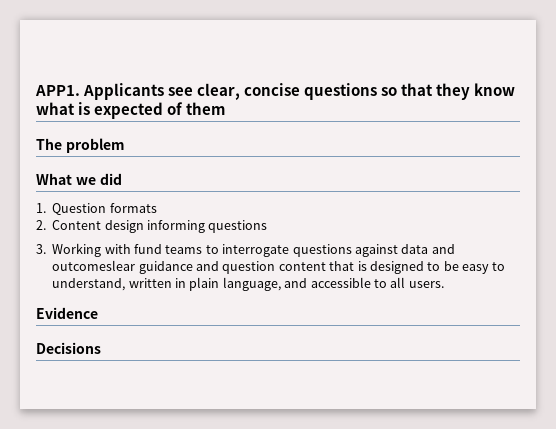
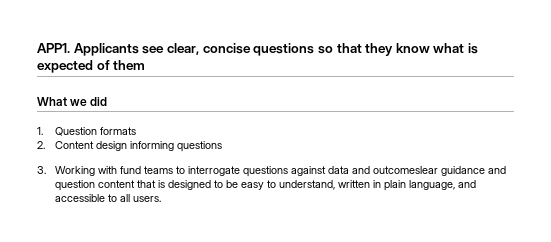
[36,138,125,153] // The problem -> (146, 65) none
[36,307,98,319] [36,342,101,354] // Evidence // Decisions -> (161, 199) none

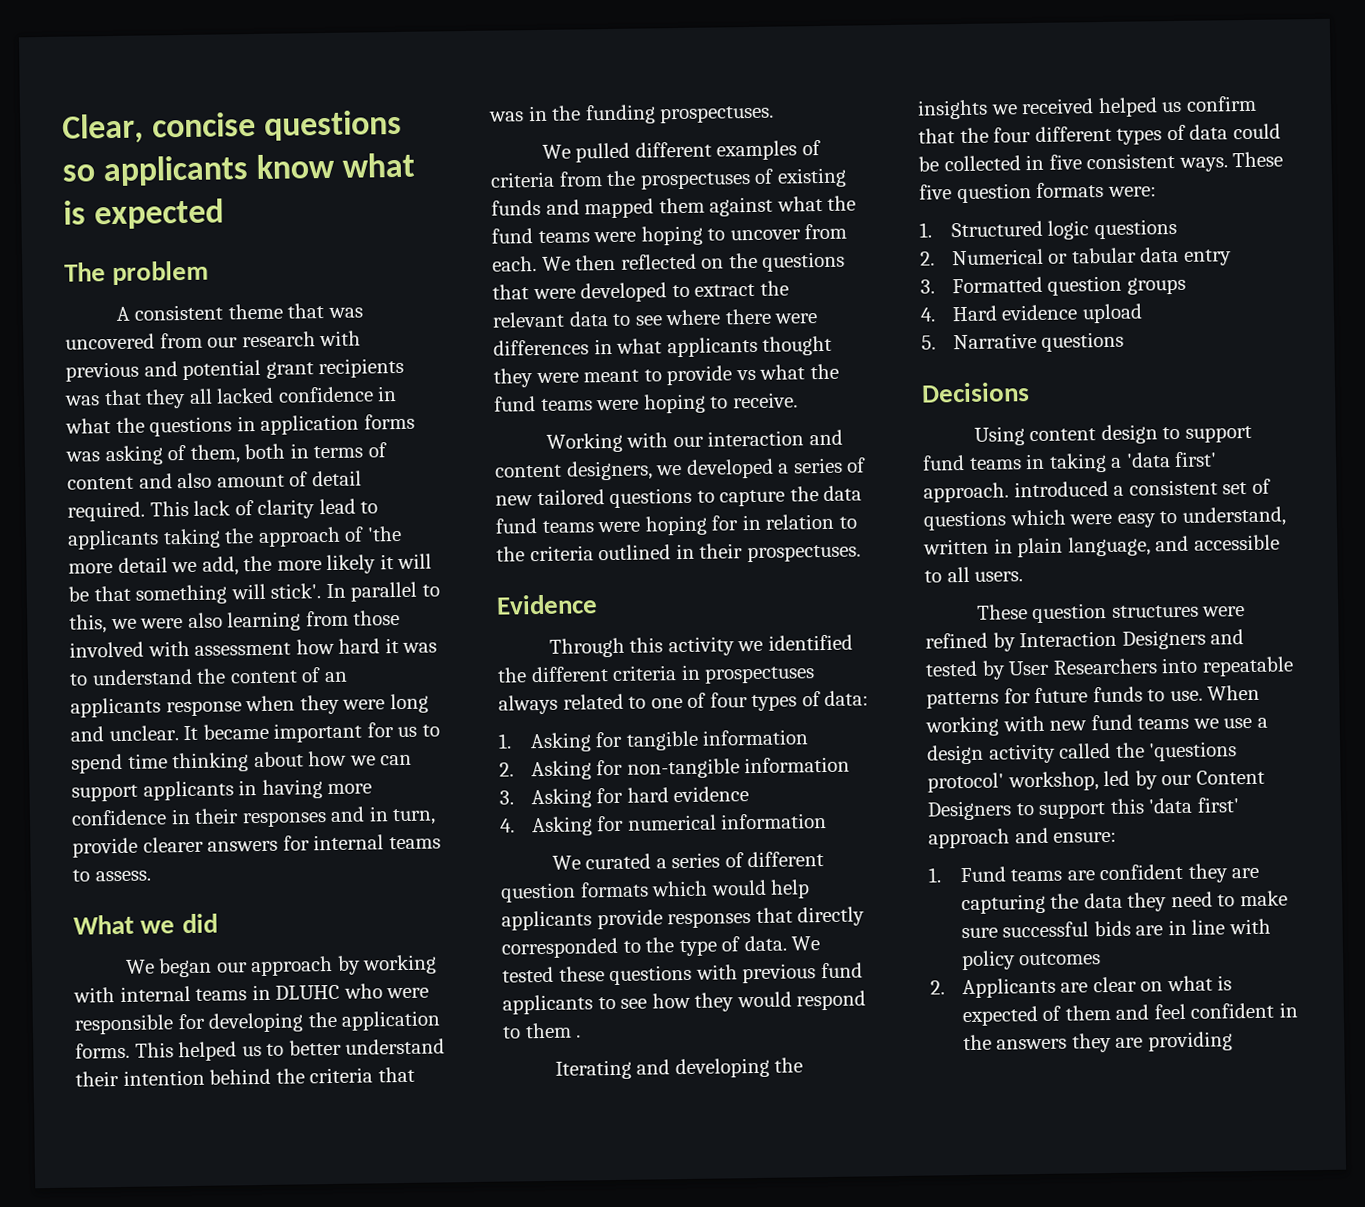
[37,43,199,56] APP1. Applicants see clear, -> [62,113,144,144] Clear,
[336,43,394,56] that they -> [103,155,250,187] applicants
[96,60,146,70] [37,97,108,106] [37,127,136,136] [37,141,222,152] [37,166,506,177] [54,180,238,191] of them // What we did // 1. Question formats // 2. Content design informing questions // 3. Working with fund teams to interrogate questions against data and outcomeslear guidance and question content that is designed to be -> [64,260,210,286] [115,303,363,321] [65,330,362,350] [65,357,405,382] [65,386,398,409] [65,413,415,437] [65,442,387,466] [67,470,362,490] [67,498,379,522] [67,525,402,550] [68,553,433,576] [68,581,440,605] [69,609,401,634] [69,638,438,658] [69,667,348,686] [70,693,429,718] [70,722,440,743] [71,750,413,774] [71,779,373,802] [71,806,437,828] [72,834,441,858] [72,869,151,882] [73,913,218,935] [124,954,438,978] [73,983,430,1003] [74,1010,441,1035] [75,1038,446,1062] [75,1066,415,1087] [489,104,775,125] [541,140,821,163] [490,167,847,190] [491,195,857,219] [491,223,848,246] [492,251,846,272] [492,280,789,303] [492,308,819,328] [493,335,833,358] [493,363,839,388] [494,392,798,414] [545,429,843,453] [495,457,867,481] [495,485,863,509] [495,513,857,536] [496,543,861,563] [496,594,598,615] [548,634,853,658] [497,664,816,684] [498,690,870,715] [498,729,810,753] [499,756,851,781] [499,786,750,809] [500,812,828,837] [551,851,825,870] [500,879,811,903] [501,906,866,931] [501,935,821,959] [502,962,863,986] [502,990,867,1015] [502,1022,582,1039] [554,1057,804,1080] [917,95,1257,120] [918,123,1281,145] [918,151,1284,172] [919,181,1157,204] [919,218,1177,240] [920,246,1232,266] [920,275,1186,296] [920,303,1143,324] [921,331,1125,352] [921,382,1030,403] [973,424,1252,446] [922,451,1218,473] [923,478,1271,503] [923,509,1113,531] // The problem // A consistent theme that was uncovered from our research with previous and potential grant recipients was that they all lacked confidence in what the questions in application forms was asking of them, both in terms of content and also amount of detail required. This lack of clarity lead to applicants taking the approach of 'the more detail we add, the more likely it will be that something will stick'. In parallel to this, we were also learning from those involved with assessment how hard it was to understand the content of an applicants response when they were long and unclear. It became important for us to spend time thinking about how we can support applicants in having more confidence in their responses and in turn, provide clearer answers for internal teams to assess. // What we did // We began our approach by working with internal teams in DLUHC who were responsible for developing the application forms. This helped us to better understand their intention behind the criteria that was in the funding prospectuses. // We pulled different examples of criteria from the prospectuses of existing funds and mapped them against what the fund teams were hoping to uncover from each. We then reflected on the questions that were developed to extract the relevant data to see where there were differences in what applicants thought they were meant to provide vs what the fund teams were hoping to receive. // Working with our interaction and content designers, we developed a series of new tailored questions to capture the data fund teams were hoping for in relation to the criteria outlined in their prospectuses. // Evidence // Through this activity we identified the different criteria in prospectuses always related to one of four types of data: // 1. Asking for tangible information // 2. Asking for non-tangible information // 3. Asking for hard evidence // 4. Asking for numerical information // We curated a series of different question formats which would help applicants provide responses that directly corresponded to the type of data. We tested these questions with previous fund applicants to see how they would respond to them . // Iterating and developing the insights we received helped us confirm that the four different types of data could be collected in five consistent ways. These five question formats were: // 1. Structured logic questions // 2. Numerical or tabular data entry // 3. Formatted question groups // 4. Hard evidence upload // 5. Narrative questions // Decisions // Using content design to support fund teams in taking a 'data first' approach. introduced a consistent set of questions which were
(161, 199) none -> [976,602,1246,624] [925,629,1245,652] [925,656,1294,680] [926,684,1261,709] [925,714,1268,737] [927,741,1238,765] [927,769,1265,793] [927,797,1240,821] [928,827,1118,849] [928,863,1260,883] [960,890,1288,915] [960,918,1271,939] [960,950,1102,971] [930,975,1233,999] [961,1002,1298,1027] [962,1031,1233,1053] // These question structures were refined by Interaction Designers and tested by User Researchers into repeatable patterns for future funds to use. When working with new fund teams we use a design activity called the 'questions protocol' workshop, led by our Content Designers to support this 'data first' approach and ensure: // 1. Fund teams are confident they are capturing the data they need to make sure successful bids are in line with policy outcomes // 2. Applicants are clear on what is expected of them and feel confident in the answers they are providing

